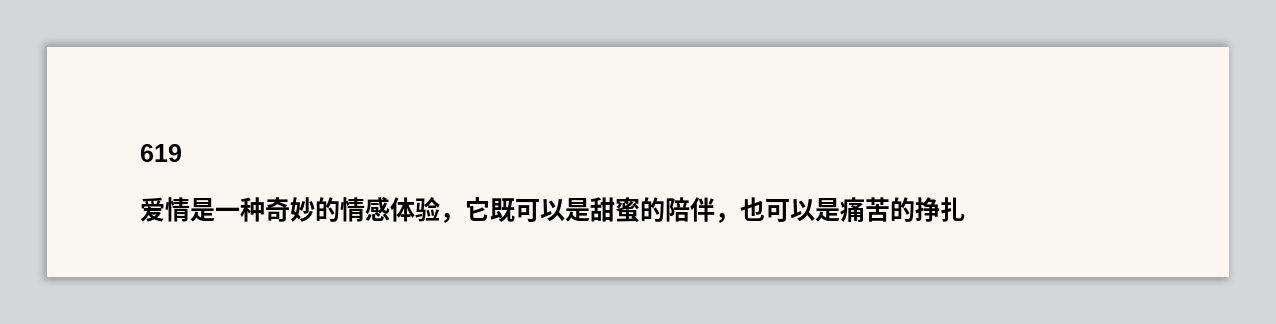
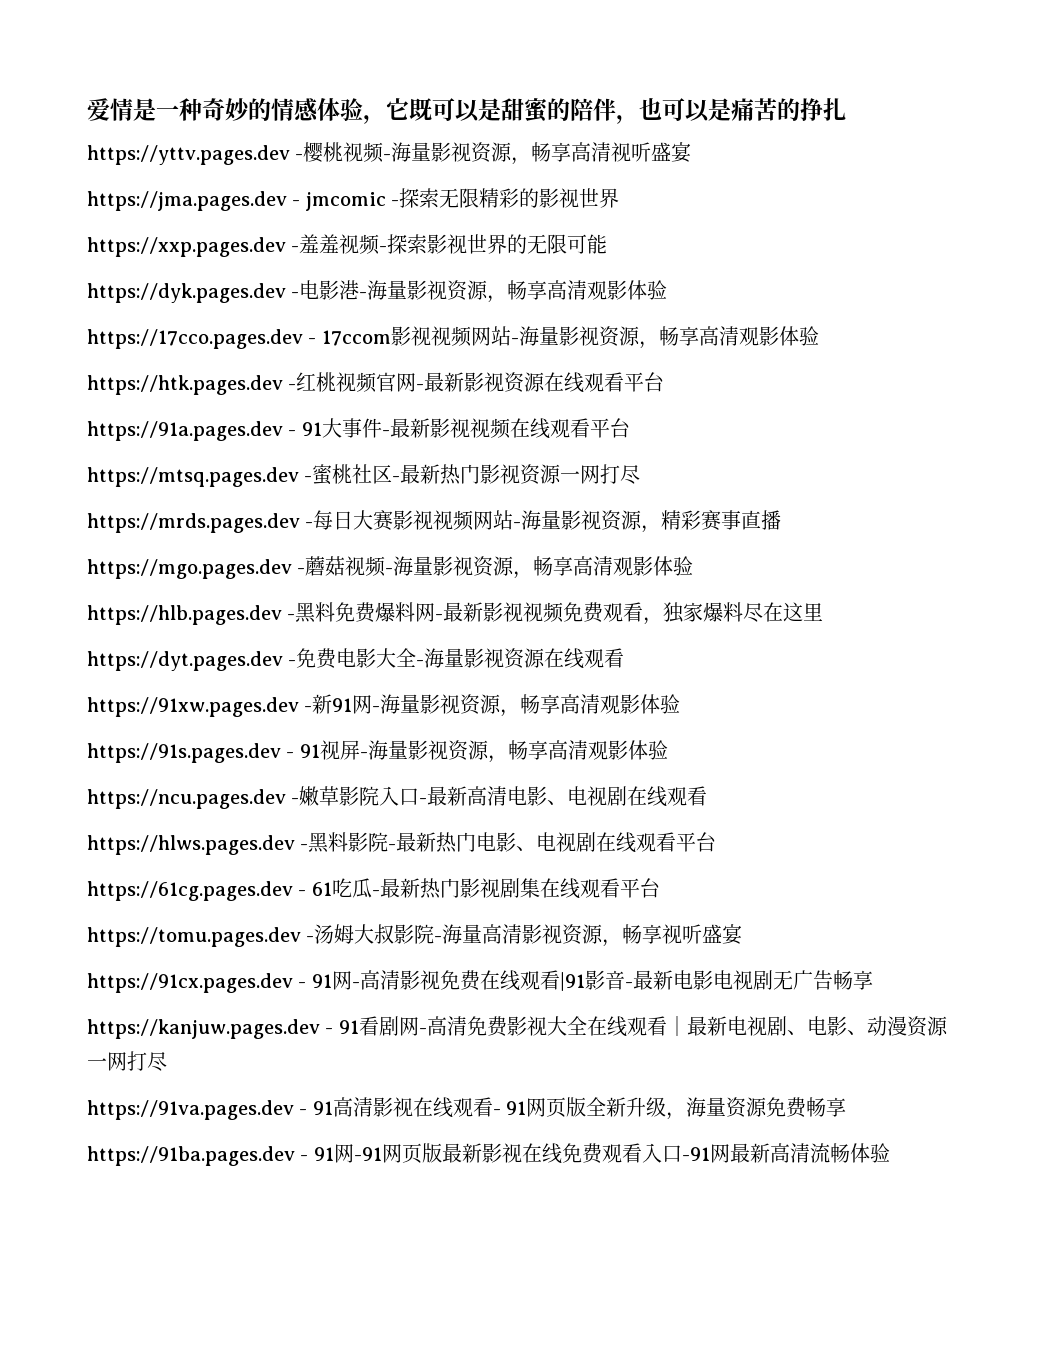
[140,144,182,162] 619 // -> (86, 109) none
(965, 209) none -> [87,142,692,165] [87,188,620,211] [87,234,608,257] [87,280,668,303] [87,326,819,349] [87,372,665,395] [87,418,630,441] [87,464,641,487] [87,510,782,533] [87,556,694,579] [87,602,824,625] [87,648,625,671] [87,694,681,717] [87,740,668,763] [87,786,708,809] [87,832,717,855] [87,878,660,901] [87,924,743,947] [87,970,873,993] [87,1016,948,1039] [87,1051,167,1072] [87,1097,847,1120] [87,1143,890,1166] // https://yttv.pages.dev -樱桃视频-海量影视资源，畅享高清视听盛宴 // https://jma.pages.dev - jmcomic -探索无限精彩的影视世界 // https://xxp.pages.dev -羞羞视频-探索影视世界的无限可能 // https://dyk.pages.dev -电影港-海量影视资源，畅享高清观影体验 // https://17cco.pages.dev - 17ccom影视视频网站-海量影视资源，畅享高清观影体验 // https://htk.pages.dev -红桃视频官网-最新影视资源在线观看平台 // https://91a.pages.dev - 91大事件-最新影视视频在线观看平台 // https://mtsq.pages.dev -蜜桃社区-最新热门影视资源一网打尽 // https://mrds.pages.dev -每日大赛影视视频网站-海量影视资源，精彩赛事直播 // https://mgo.pages.dev -蘑菇视频-海量影视资源，畅享高清观影体验 // https://hlb.pages.dev -黑料免费爆料网-最新影视视频免费观看，独家爆料尽在这里 // https://dyt.pages.dev -免费电影大全-海量影视资源在线观看 // https://91xw.pages.dev -新91网-海量影视资源，畅享高清观影体验 // https://91s.pages.dev - 91视屏-海量影视资源，畅享高清观影体验 // https://ncu.pages.dev -嫩草影院入口-最新高清电影、电视剧在线观看 // https://hlws.pages.dev -黑料影院-最新热门电影、电视剧在线观看平台 // https://61cg.pages.dev - 61吃瓜-最新热门影视剧集在线观看平台 // https://tomu.pages.dev -汤姆大叔影院-海量高清影视资源，畅享视听盛宴 // https://91cx.pages.dev - 91网-高清影视免费在线观看|91影音-最新电影电视剧无广告畅享 // https://kanjuw.pages.dev - 91看剧网-高清免费影视大全在线观看｜最新电视剧、电影、动漫资源一网打尽 // https://91va.pages.dev - 91高清影视在线观看- 91网页版全新升级，海量资源免费畅享 // https://91ba.pages.dev - 91网-91网页版最新影视在线免费观看入口-91网最新高清流畅体验

